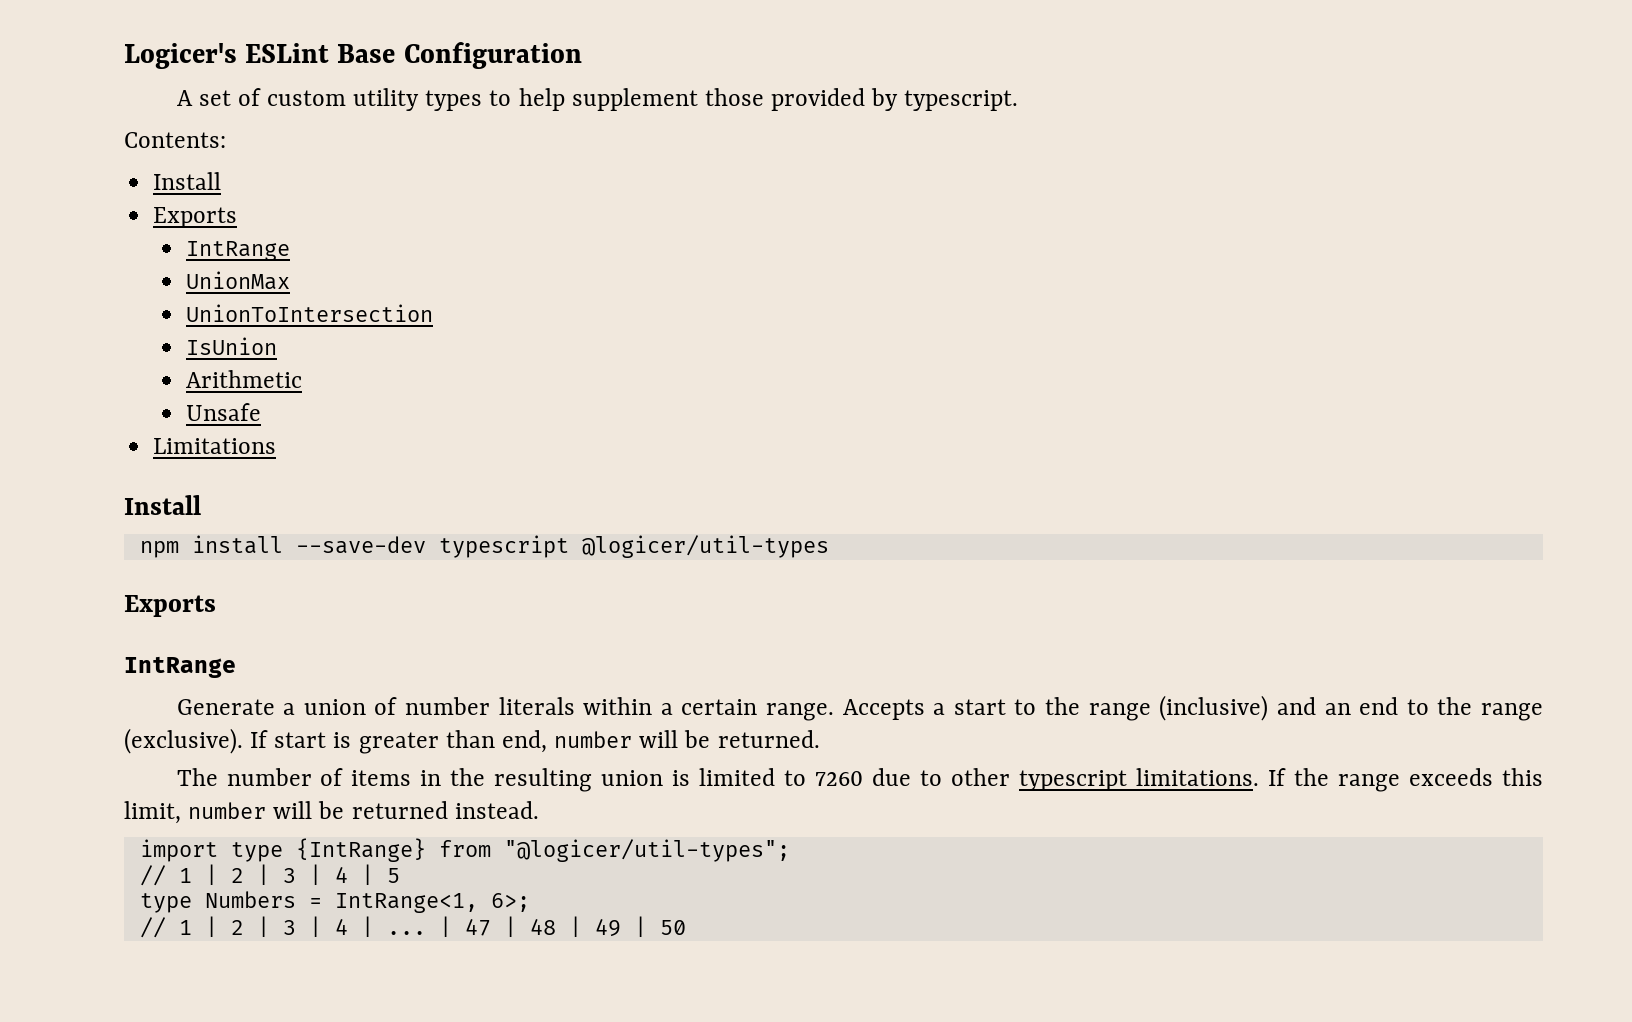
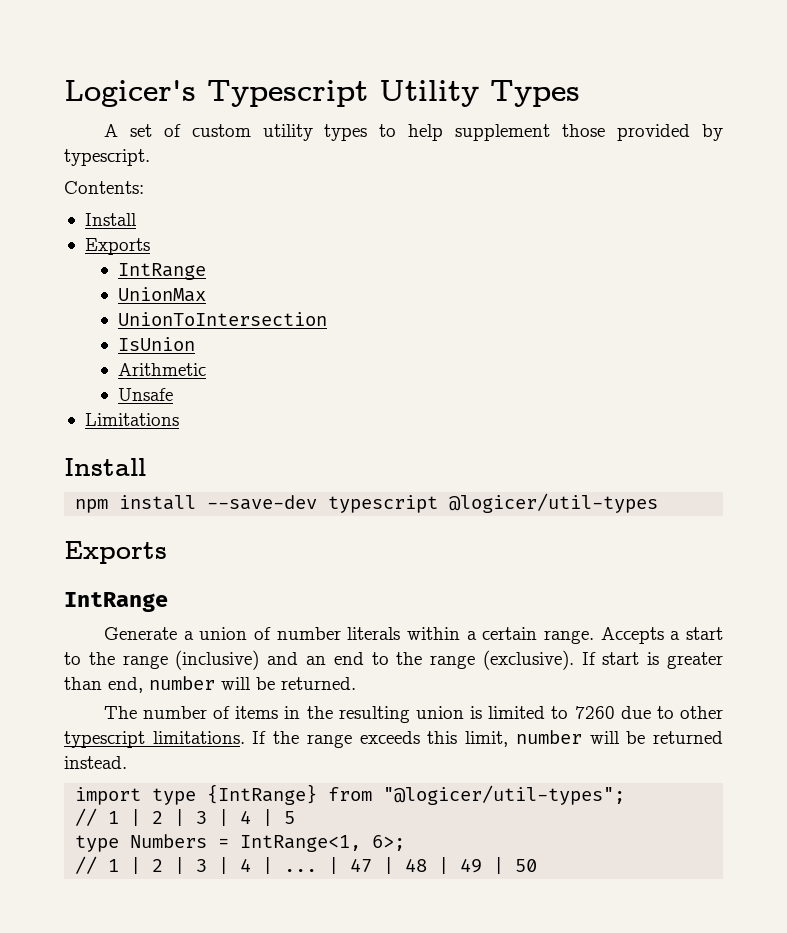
[245,42,582,69] ESLint Base Configuration -> [207,80,580,107] Typescript Utility Types

